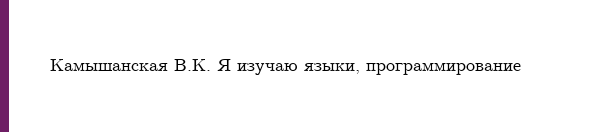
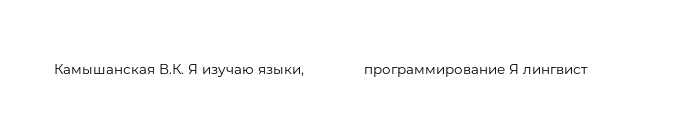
(521, 68) none -> [509,64,588,74] Я лингвист

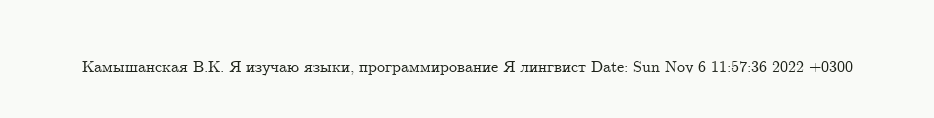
(588, 70) none -> [590,60,853,74] Date: Sun Nov 6 11:57:36 2022 +0300

